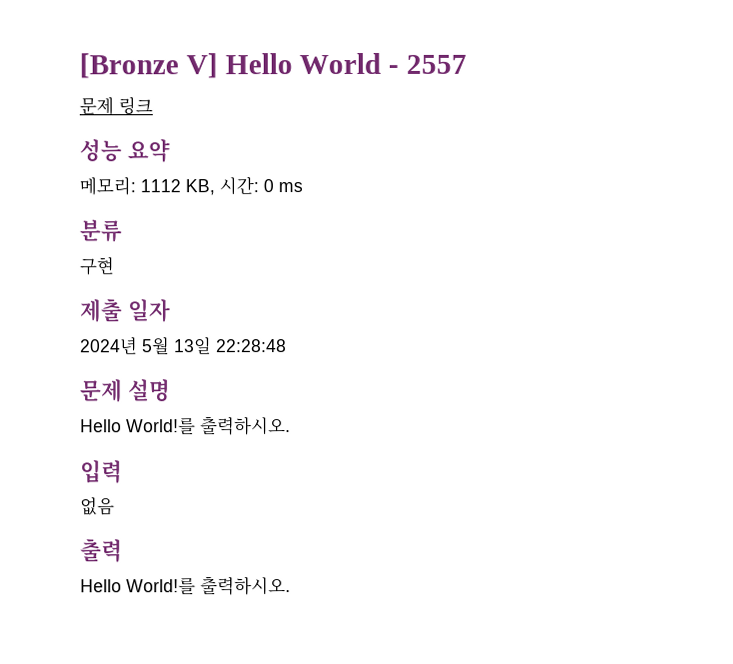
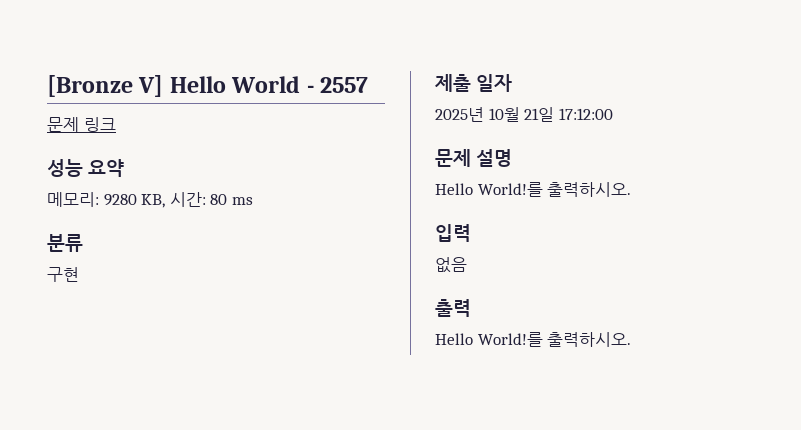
[140,179,181,193] 1112 -> [103,194,137,206] 9280
[263,179,274,193] 0 -> [210,194,228,205] 80
[80,336,287,355] 2024년 5월 13일 22:28:48 -> [435,107,613,122] 2025년 10월 21일 17:12:00

